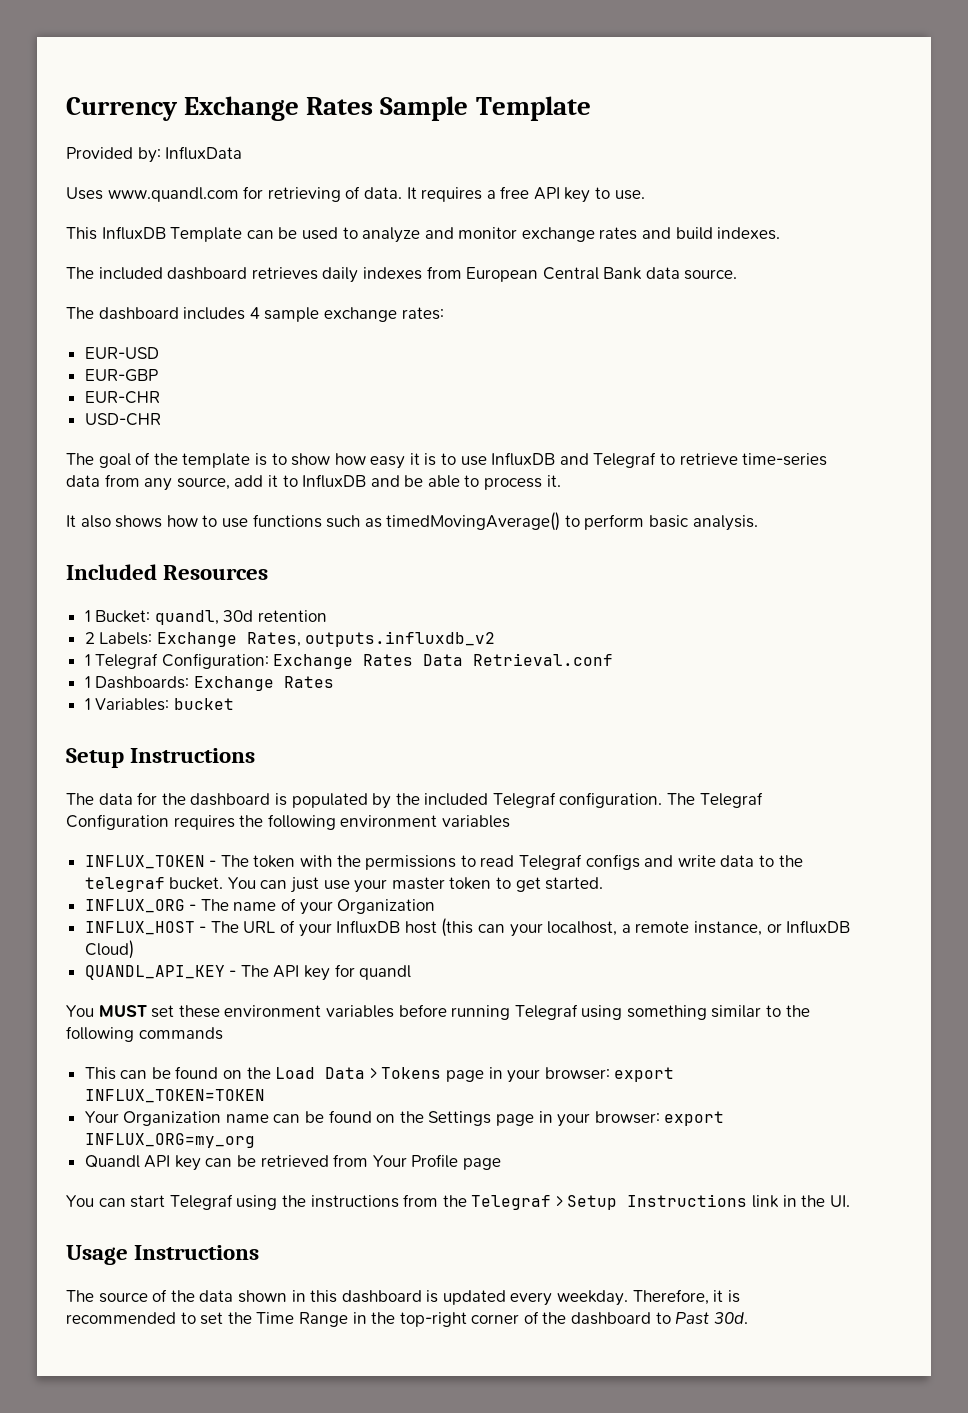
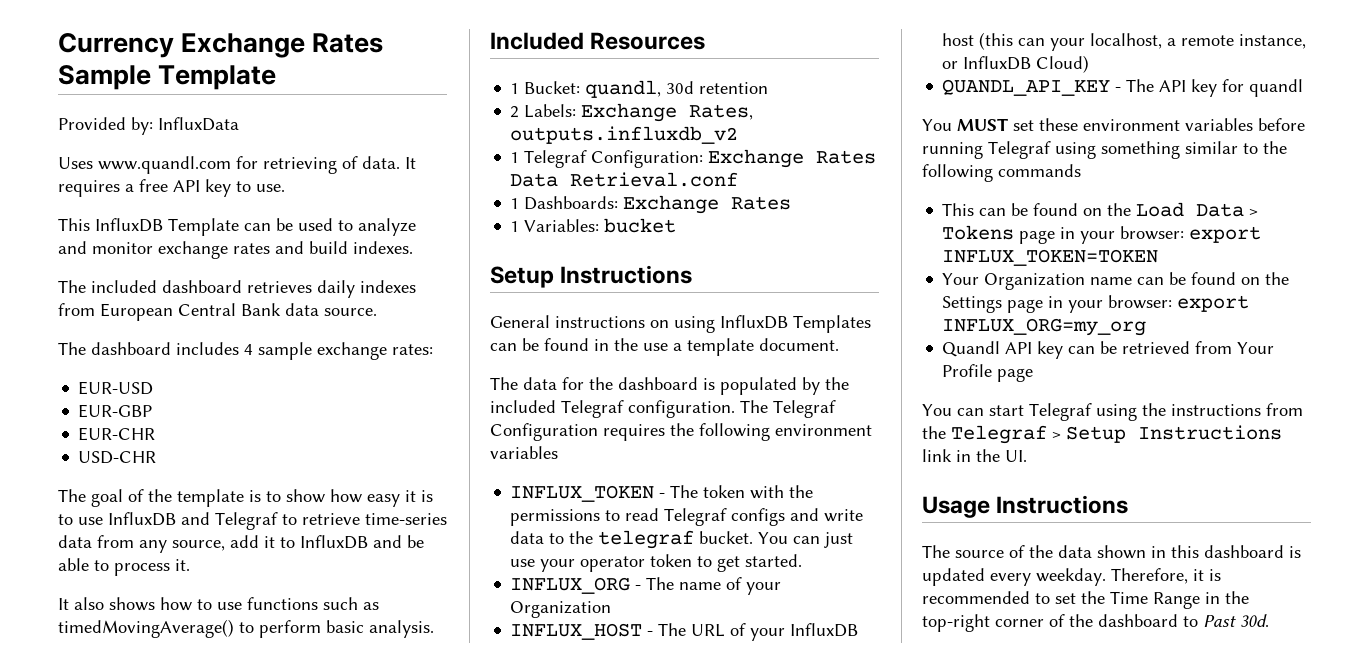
(256, 755) none -> [490,315,871,333] [490,338,839,356] // General instructions on using InfluxDB Templates can be found in the use a template document.
[391,877,445,890] master -> [580,556,646,572] operator

